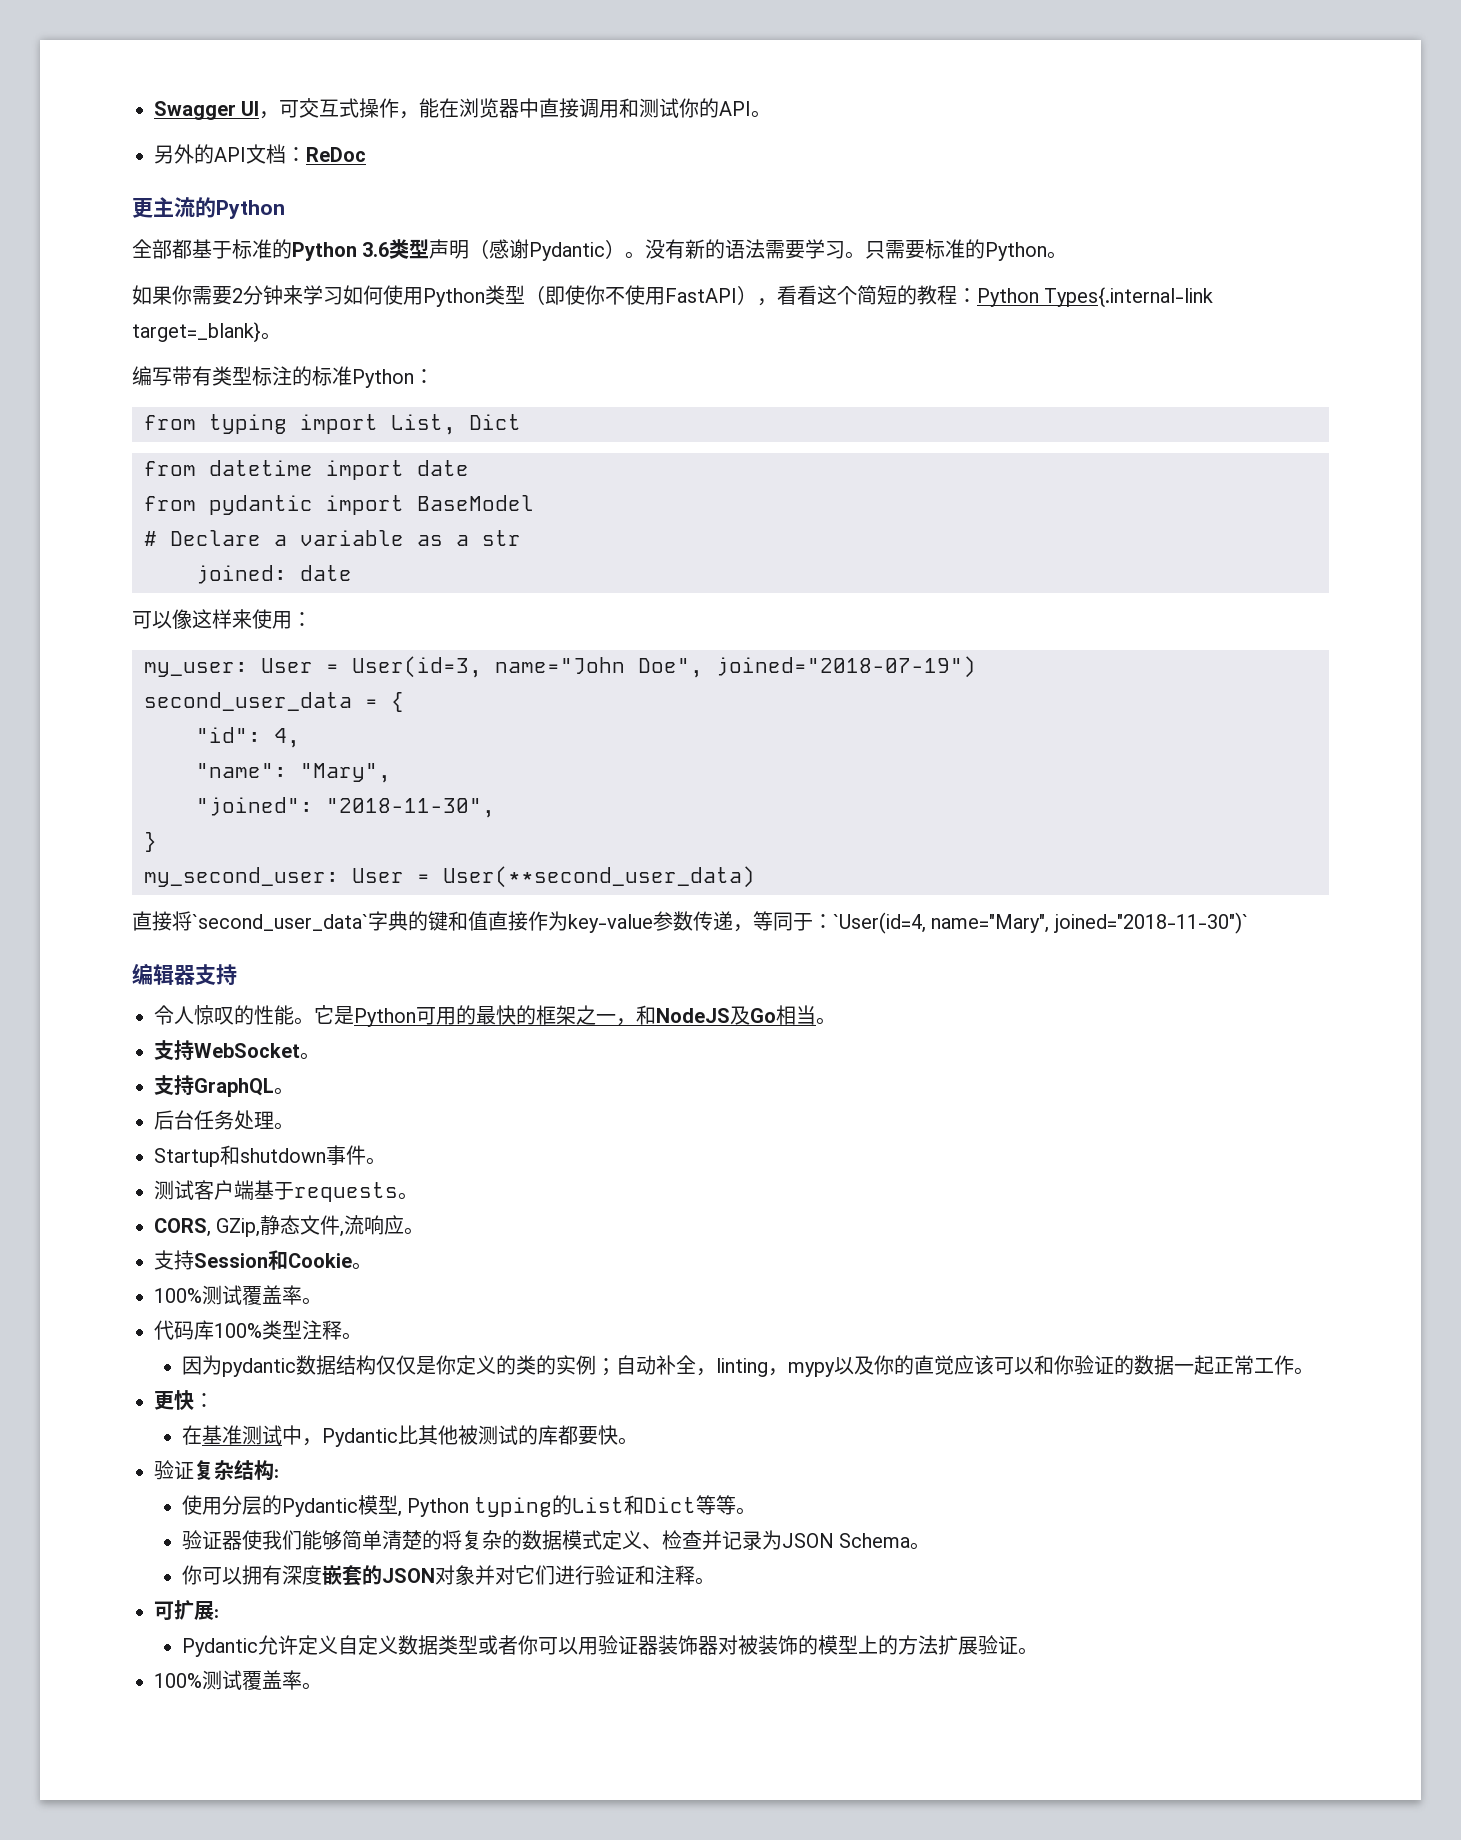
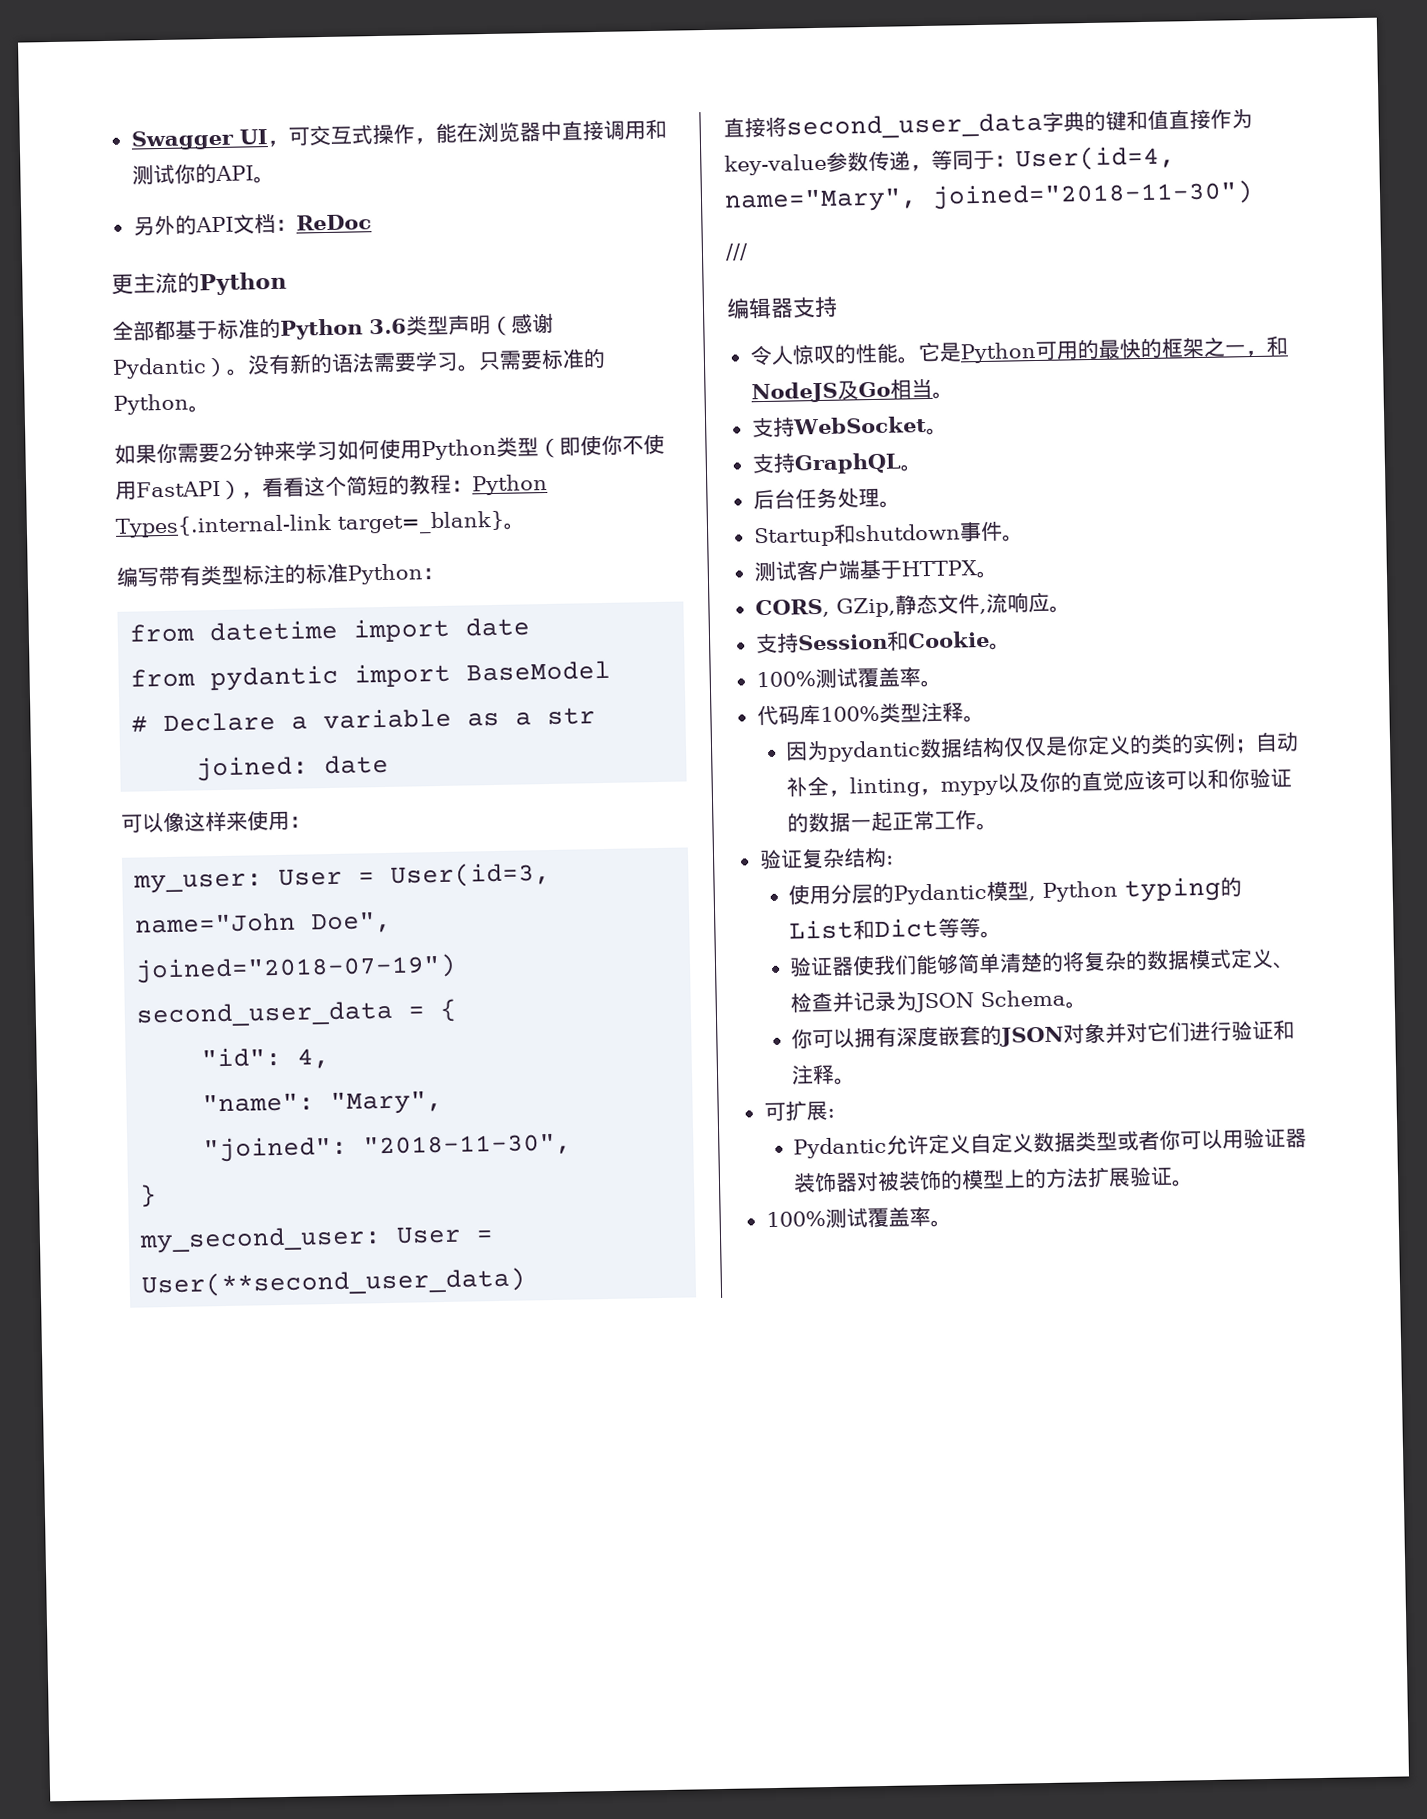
[144,414,521,435] // from typing import List, Dict -> (444, 573) none
[192,914,368,931] `second_user_data` -> [786,112,1043,140] second_user_data
[833,912,1248,934] `User(id=4, name="Mary", joined="2018-11-30")` -> [1015,145,1176,172] [724,179,1254,214] [725,243,749,261] User(id=4, name="Mary", joined="2018-11-30") // ///
[294,1182,398,1202] requests -> [900,560,977,577] HTTPX
[154,1390,214,1410] [181,1425,638,1447] // 更快： // 在基准测试中，Pydantic比其他被测试的库都要快。 -> (999, 826) none

